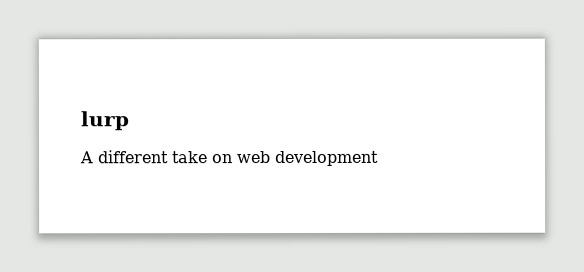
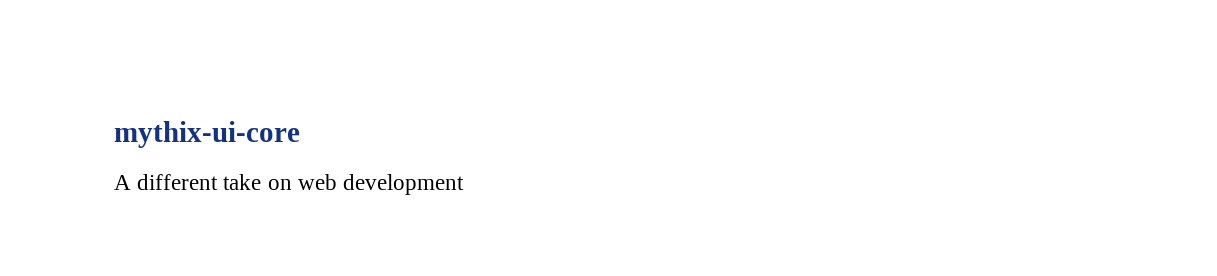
[80,111,129,131] lurp -> [114,121,300,148] mythix-ui-core

